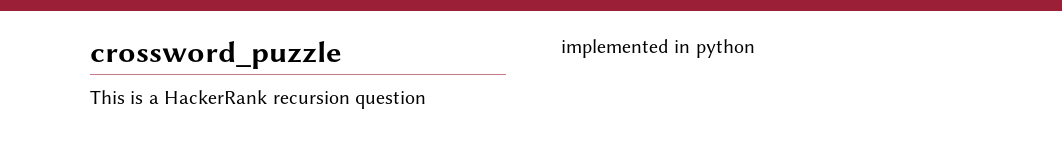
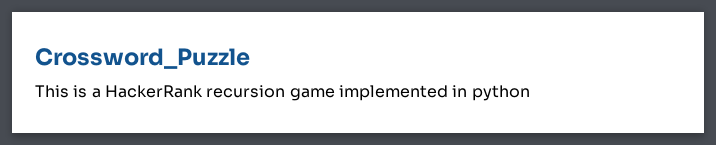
[90,41,342,69] crossword_puzzle -> [35,48,250,69] Crossword_Puzzle
[355,91,426,109] question -> [289,88,335,101] game

